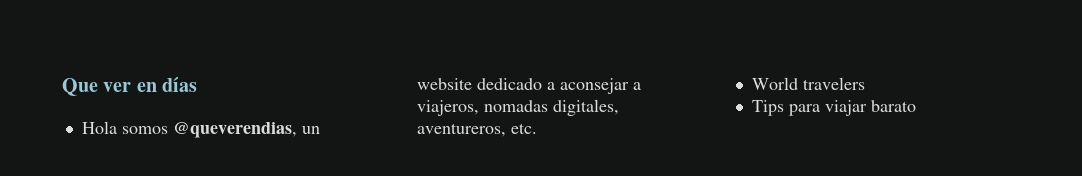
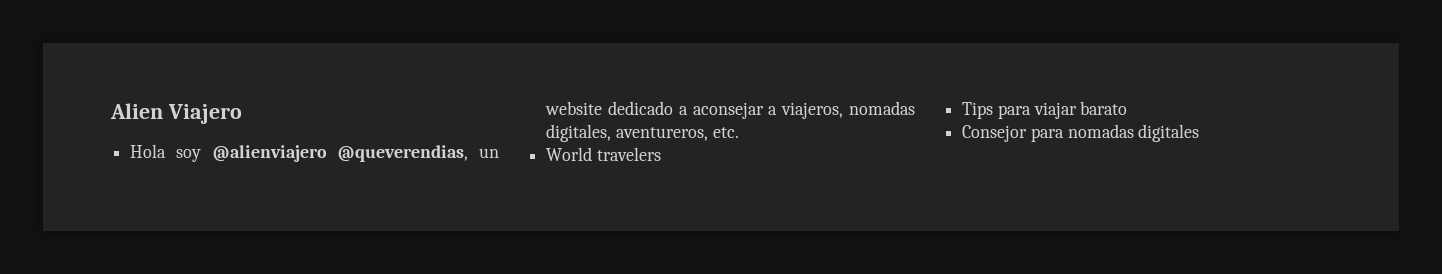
[62,76,198,96] Que ver en días -> [110,103,242,124] Alien Viajero
[121,126,168,134] somos -> [176,145,327,162] soy @alienviajero
(916, 106) none -> [962,124,1200,142] // Consejor para nomadas digitales

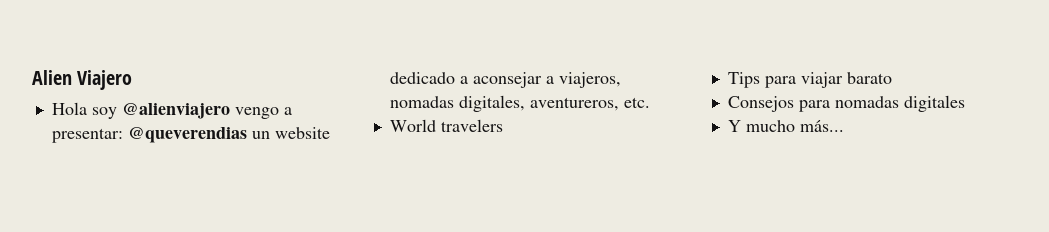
[337,145,468,162] @queverendias, -> [234,107,292,119] [51,127,247,143] vengo a presentar: @queverendias
[962,125,1028,142] Consejor -> [727,96,794,112] Consejos
(1200, 133) none -> [727,120,844,132] // Y mucho más...

